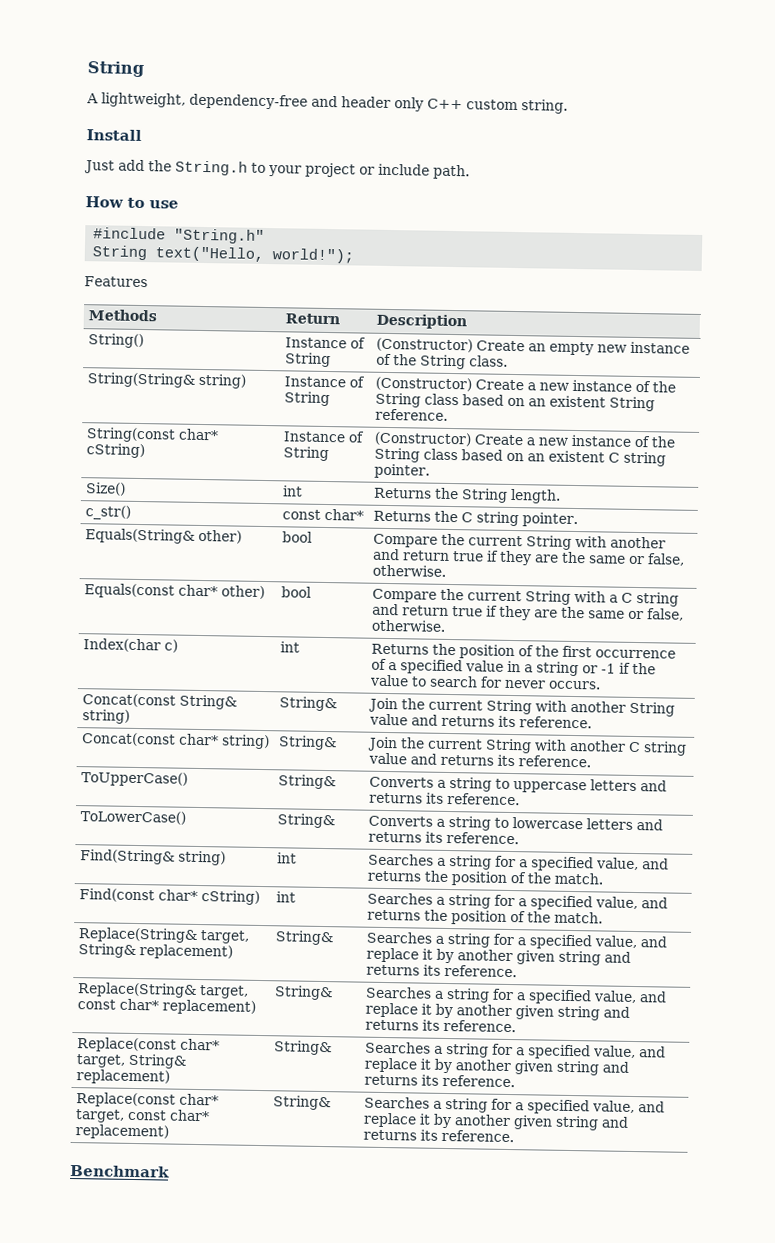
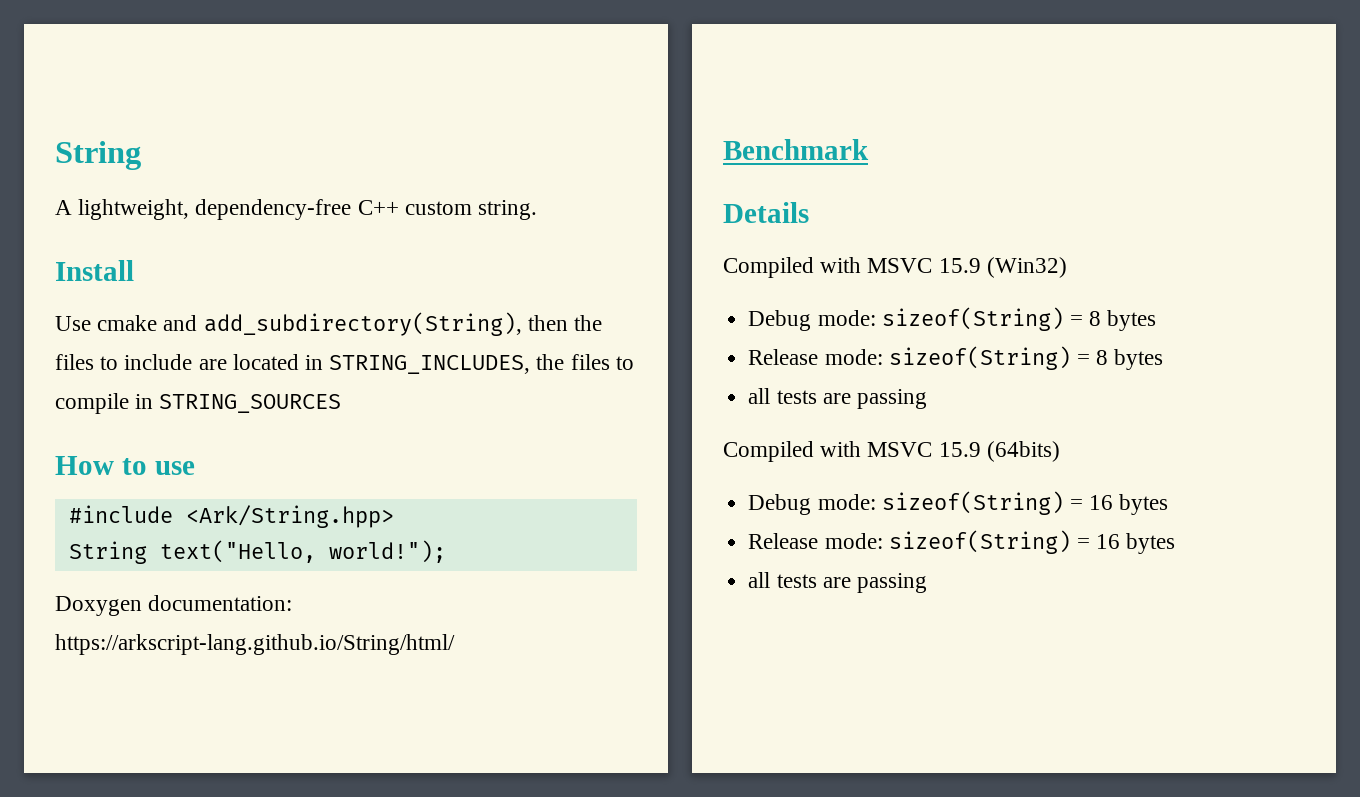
[311,95,424,112] and header only -> (352, 209) none
[84,159,470,180] Just add the String.h to your project or include path. -> [55,312,603,336] [55,354,634,374] [55,393,342,414] Use cmake and add_subdirectory(String), then the files to include are located in STRING_INCLUDES, the files to compile in STRING_SOURCES
[174,228,266,244] "String.h" -> [185,505,394,528] <Ark/String.hpp>
[84,276,148,288] [88,309,158,322] [285,313,341,325] [376,313,468,330] [88,333,145,349] [285,337,367,349] [285,352,332,368] [376,337,691,356] [376,353,509,370] [87,372,247,389] [284,376,366,388] [284,391,331,407] [375,376,677,393] [375,392,656,412] [375,408,449,421] [86,427,220,443] [86,443,146,459] [283,431,366,443] [283,446,330,462] [374,431,677,448] [374,447,667,467] [374,463,431,479] [85,482,127,496] [282,485,304,497] [373,487,562,504] [85,505,132,520] [282,508,365,521] [373,510,579,528] [85,528,243,544] [282,531,314,543] [373,533,667,550] [372,548,686,566] [372,564,447,577] [84,583,266,600] [281,586,313,598] [372,588,680,607] [372,603,685,621] [371,619,447,632] [83,638,179,653] [280,641,301,653] [371,643,677,660] [371,658,657,677] [369,674,602,690] [82,693,238,710] [82,709,131,724] [279,696,338,712] [368,697,676,717] [369,713,593,729] [81,732,271,750] [278,735,338,751] [367,736,688,756] [368,752,592,768] [81,771,189,787] [278,774,337,790] [369,776,668,794] [369,792,521,806] [80,810,187,825] [277,813,336,829] [368,815,664,831] [368,831,520,845] [80,849,227,866] [277,852,298,864] [368,853,670,872] [367,870,604,886] [79,888,261,905] [276,891,297,903] [367,892,669,911] [367,909,604,925] [78,927,251,944] [78,943,234,960] [275,930,335,946] [366,931,668,950] [366,947,632,966] [366,964,518,978] [77,982,250,999] [77,998,257,1015] [274,985,334,1001] [365,986,668,1005] [365,1002,631,1021] [365,1019,517,1033] [77,1037,221,1053] [76,1053,188,1069] [76,1069,171,1085] [274,1040,333,1056] [365,1041,667,1060] [364,1057,630,1076] [364,1074,516,1088] [76,1092,220,1108] [75,1109,211,1123] [75,1124,170,1140] [273,1095,332,1111] [364,1096,666,1115] [363,1112,630,1131] [363,1129,515,1143] [70,1164,170,1178] Features // Methods | Return | Description // String() | Instance of String | (Constructor) Create an empty new instance of the String class. // String(String& string) | Instance of String | (Constructor) Create a new instance of the String class based on an existent String reference. // String(const char* cString) | Instance of String | (Constructor) Create a new instance of the String class based on an existent C string pointer. // Size() | int | Returns the String length. // c_str() | const char* | Returns the C string pointer. // Equals(String& other) | bool | Compare the current String with another and return true if they are the same or false, otherwise. // Equals(const char* other) | bool | Compare the current String with a C string and return true if they are the same or false, otherwise. // Index(char c) | int | Returns the position of the first occurrence of a specified value in a string or -1 if the value to search for never occurs. // Concat(const String& string) | String& | Join the current String with another String value and returns its reference. // Concat(const char* string) | String& | Join the current String with another C string value and returns its reference. // ToUpperCase() | String& | Converts a string to uppercase letters and returns its reference. // ToLowerCase() | String& | Converts a string to lowercase letters and returns its reference. // Find(String& string) | int | Searches a string for a specified value, and returns the position of the match. // Find(const char* cString) | int | Searches a string for a specified value, and returns the position of the match. // Replace(String& target, String& replacement) | String& | Searches a string for a specified value, and replace it by another given string and returns its reference. // Replace(String& target, const char* replacement) | String& | Searches a string for a specified value, and replace it by another given string and returns its reference. // Replace(const char* target, String& replacement) | String& | Searches a string for a specified value, and replace it by another given string and returns its reference. // Replace(const char* target, const char* replacement) | String& | Searches a string for a specified value, and replace it by another given string and returns its reference. // Benchmark -> [55,595,293,616] [55,634,455,655] [723,139,869,160] [723,202,809,223] [723,257,1067,278] [748,307,1157,331] [748,346,1164,370] [748,388,927,409] [723,441,1060,462] [748,491,1169,515] [748,530,1176,554] [748,572,927,593] Doxygen documentation: https://arkscript-lang.github.io/String/html/ // Benchmark // Details // Compiled with MSVC 15.9 (Win32) // Debug mode: sizeof(String) = 8 bytes // Release mode: sizeof(String) = 8 bytes // all tests are passing // Compiled with MSVC 15.9 (64bits) // Debug mode: sizeof(String) = 16 bytes // Release mode: sizeof(String) = 16 bytes // all tests are passing

